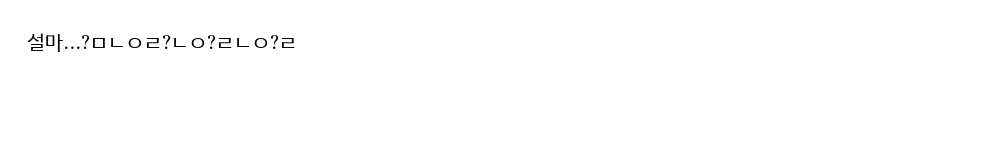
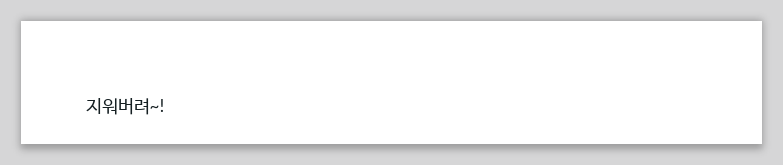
[27,33,297,52] 설마…?ㅁㄴㅇㄹ?ㄴㅇ?ㄹㄴㅇ?ㄹ -> [86,98,165,115] 지워버려~!

